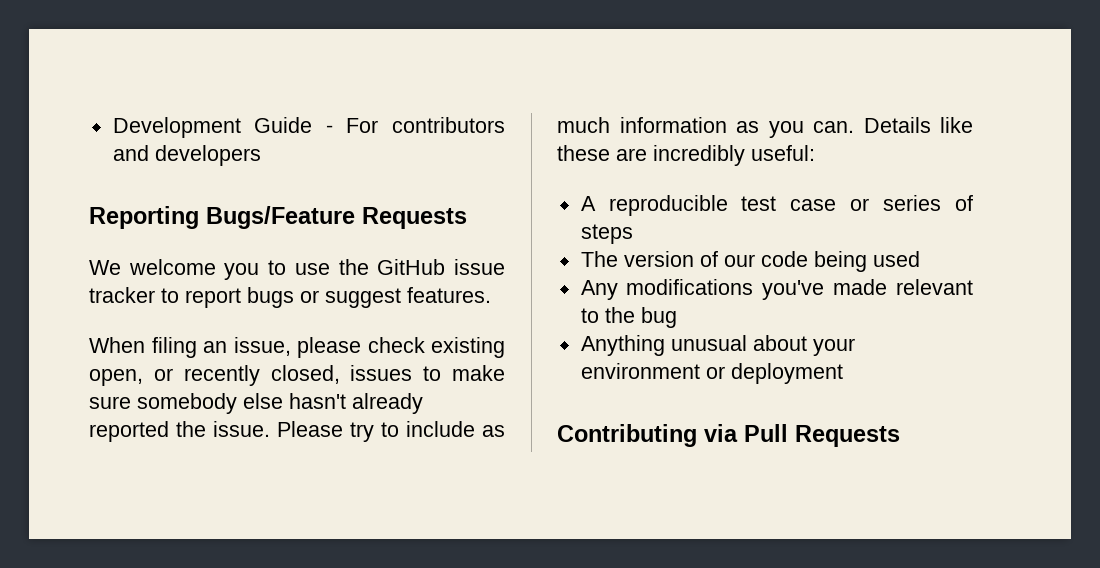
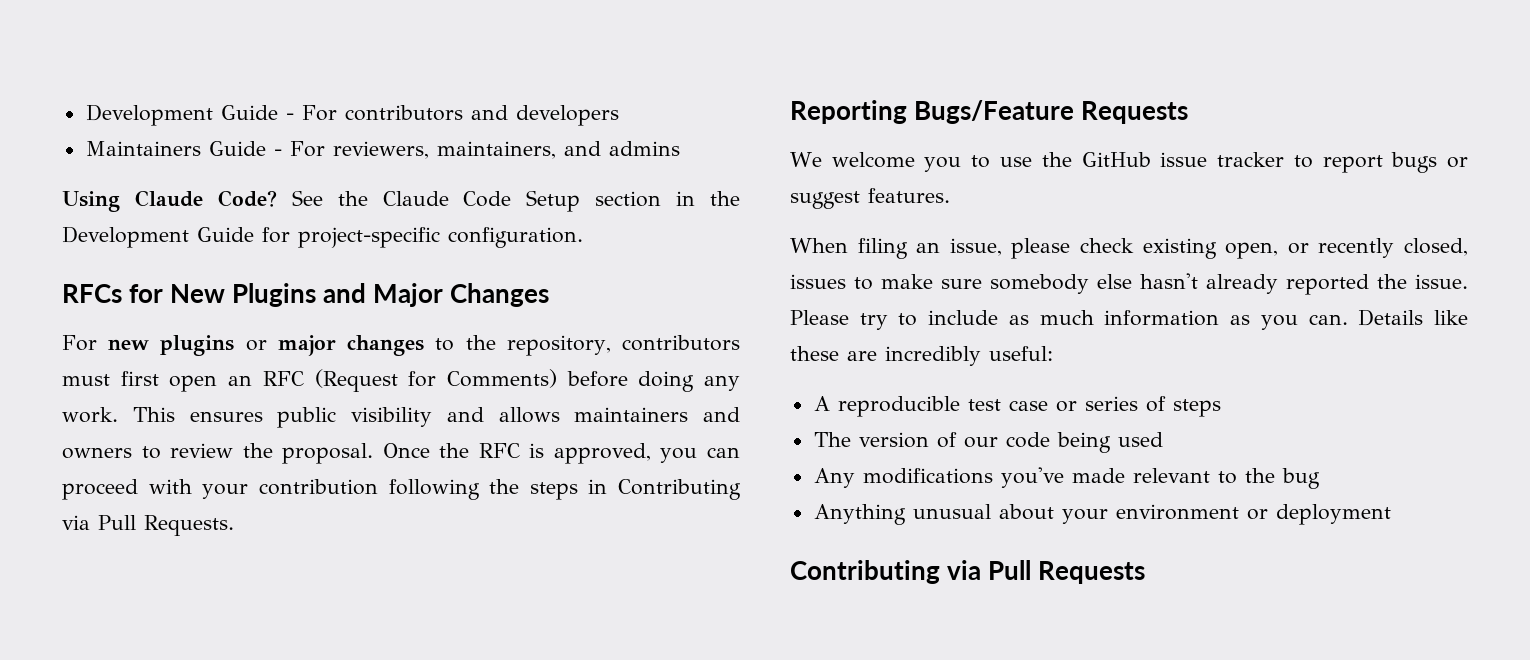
(261, 155) none -> [85,141,680,159] [62,190,740,212] [62,226,583,248] [62,283,550,307] [62,335,741,356] [62,369,740,392] [62,407,740,428] [62,443,740,464] [62,479,741,500] [62,515,234,536] // Maintainers Guide - For reviewers, maintainers, and admins // Using Claude Code? See the Claude Code Setup section in the Development Guide for project-specific configuration. // RFCs for New Plugins and Major Changes // For new plugins or major changes to the repository, contributors must first open an RFC (Request for Comments) before doing any work. This ensures public visibility and allows maintainers and owners to review the proposal. Once the RFC is approved, you can proceed with your contribution following the steps in Contributing via Pull Requests.

